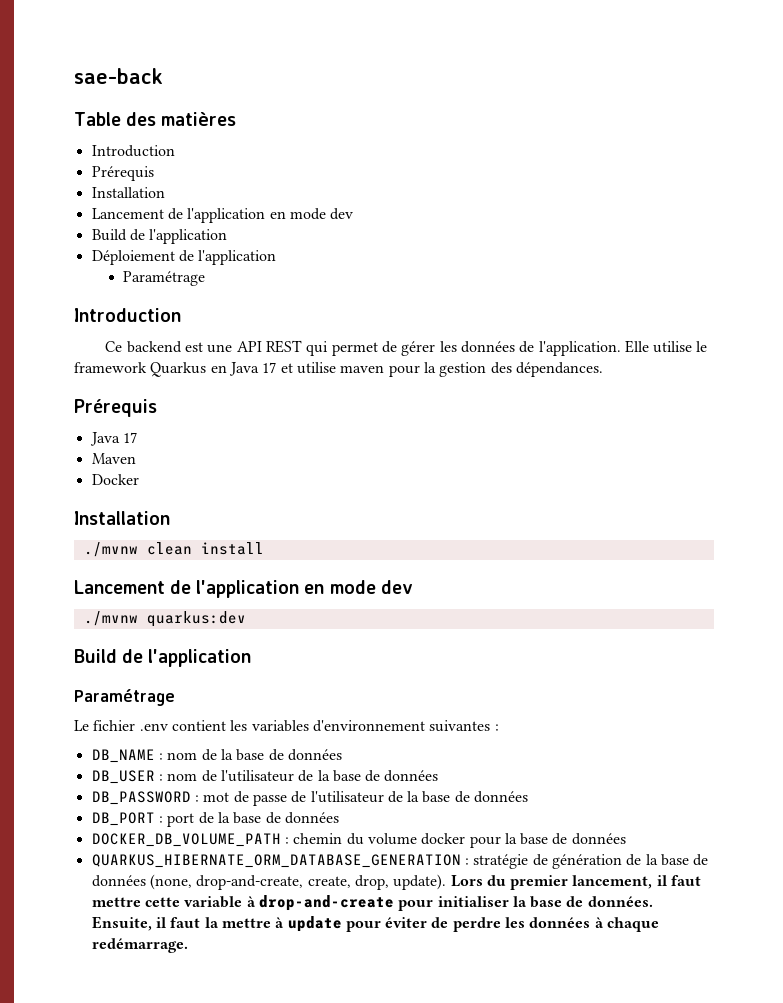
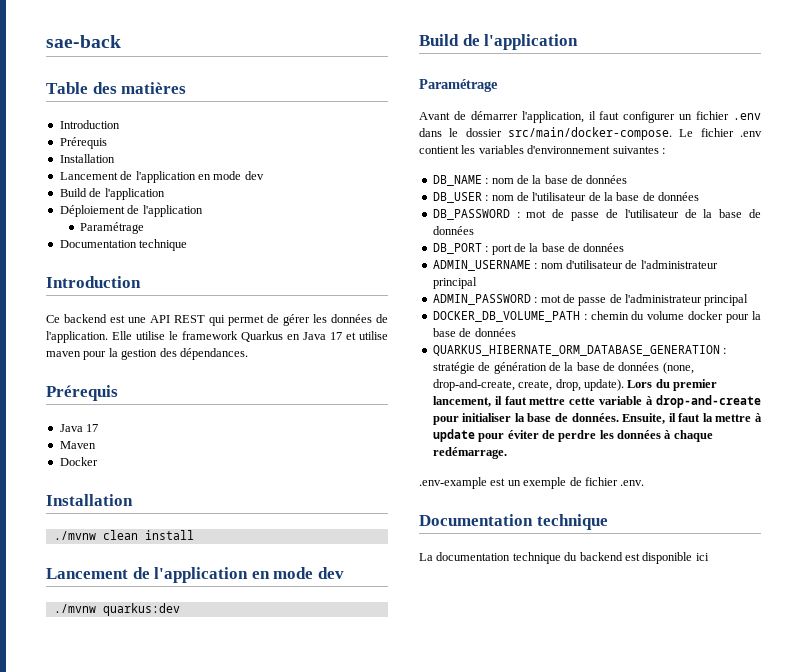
(206, 278) none -> [59,239,188,251] // Documentation technique
(175, 697) none -> [419,111,761,123] [419,127,672,140] Avant de démarrer l'application, il faut configurer un fichier .env dans le dossier src/main/docker-compose.
(339, 818) none -> [432,260,718,271] [432,277,477,289] [432,294,749,306] // ADMIN_USERNAME : nom d'utilisateur de l'administrateur principal // ADMIN_PASSWORD : mot de passe de l'administrateur principal
(188, 945) none -> [419,477,645,489] [419,514,608,530] [419,552,709,564] // .env-example est un exemple de fichier .env. // Documentation technique // La documentation technique du backend est disponible ici

